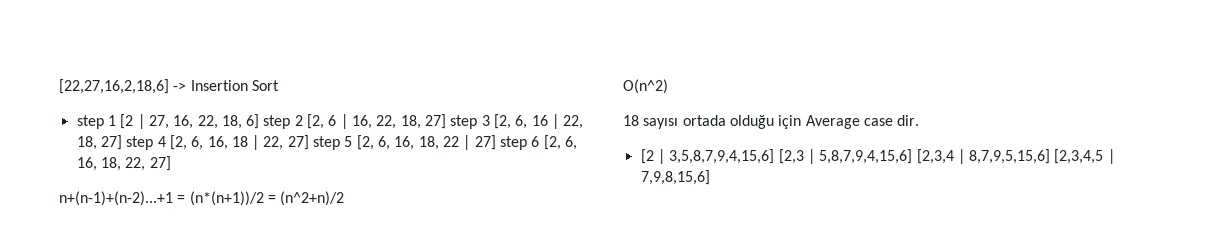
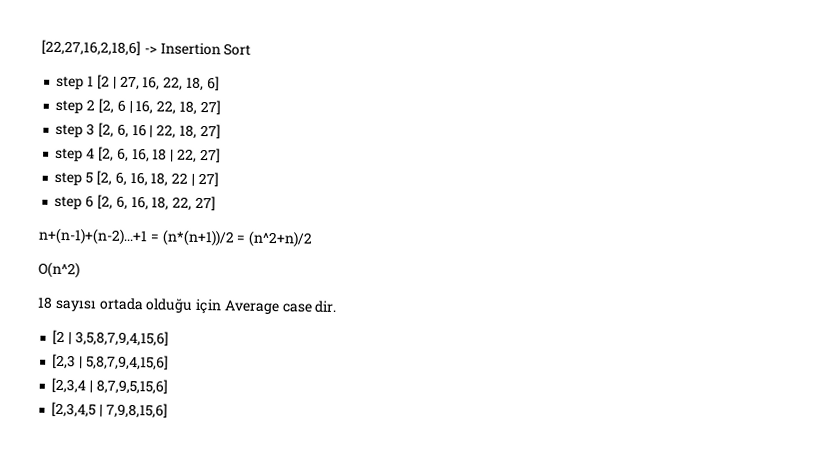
(260, 121) none -> (220, 84) //
(447, 121) none -> (221, 107) //
(122, 142) none -> (221, 131) //
(309, 142) none -> (221, 155) //
(496, 142) none -> (219, 179) //
(775, 156) none -> (169, 338) //
(913, 156) none -> (169, 362) //
(1051, 156) none -> (168, 386) //

